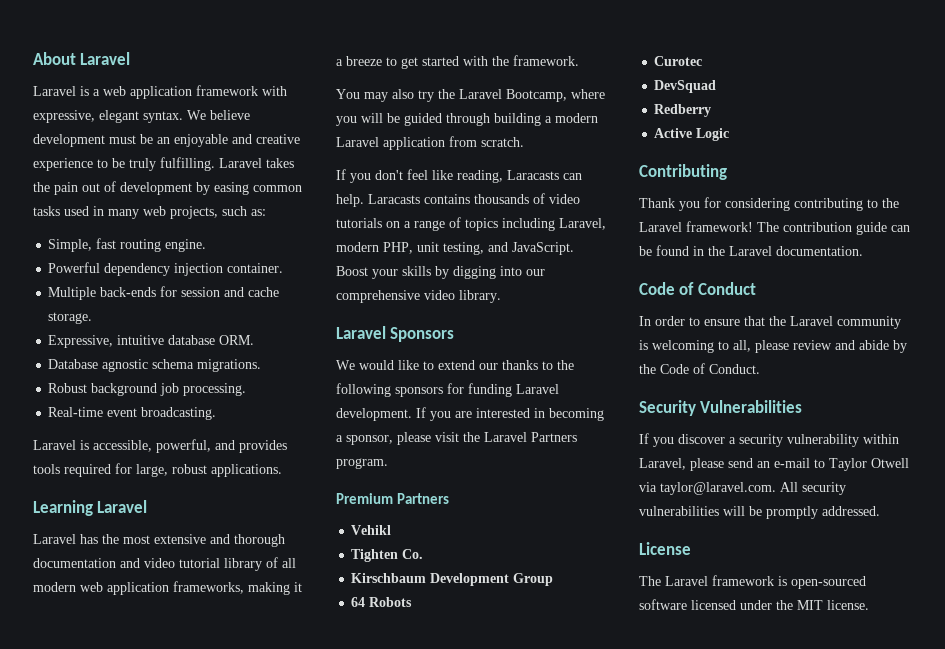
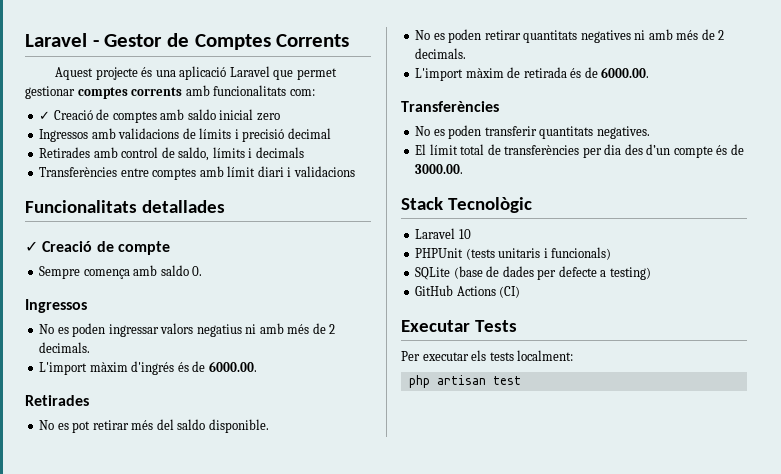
[33,52,131,65] [33,85,287,99] [33,110,250,123] [33,134,300,147] [33,157,294,171] [33,181,302,195] [33,206,266,219] [48,238,207,252] [48,262,284,276] [48,286,280,300] [48,312,93,324] [48,335,255,348] [48,359,262,372] [48,383,247,396] [48,407,217,420] [33,439,287,453] [33,463,282,477] [33,500,148,516] [33,534,285,547] [33,557,296,571] [33,581,302,595] [336,55,579,69] [336,89,605,102] [336,113,598,126] [336,136,524,150] [336,169,582,183] [336,193,580,207] [336,217,606,231] [336,242,574,255] [336,266,545,279] [336,290,501,303] [336,326,455,342] [336,360,574,370] [336,383,559,397] [336,407,604,421] [336,432,577,445] [336,458,388,469] [336,493,450,504] [351,525,392,535] [351,549,424,562] [351,573,554,586] [351,597,413,607] [654,56,703,66] [654,80,717,93] [654,104,712,117] [654,128,730,141] [639,164,727,180] [639,197,899,211] [639,221,910,235] [639,245,863,256] [639,282,756,295] [639,316,901,329] [639,340,907,353] [639,363,760,374] [639,400,803,416] [639,433,899,447] [639,458,909,471] [639,482,846,495] [639,506,880,519] [639,542,691,555] [639,575,866,589] [639,599,869,610] About Laravel // Laravel is a web application framework with expressive, elegant syntax. We believe development must be an enjoyable and creative experience to be truly fulfilling. Laravel takes the pain out of development by easing common tasks used in many web projects, such as: // Simple, fast routing engine. // Powerful dependency injection container. // Multiple back-ends for session and cache storage. // Expressive, intuitive database ORM. // Database agnostic schema migrations. // Robust background job processing. // Real-time event broadcasting. // Laravel is accessible, powerful, and provides tools required for large, robust applications. // Learning Laravel // Laravel has the most extensive and thorough documentation and video tutorial library of all modern web application frameworks, making it a breeze to get started with the framework. // You may also try the Laravel Bootcamp, where you will be guided through building a modern Laravel application from scratch. // If you don't feel like reading, Laracasts can help. Laracasts contains thousands of video tutorials on a range of topics including Laravel, modern PHP, unit testing, and JavaScript. Boost your skills by digging into our comprehensive video library. // Laravel Sponsors // We would like to extend our thanks to the following sponsors for funding Laravel development. If you are interested in becoming a sponsor, please visit the Laravel Partners program. // Premium Partners // Vehikl // Tighten Co. // Kirschbaum Development Group // 64 Robots // Curotec // DevSquad // Redberry // Active Logic // Contributing // Thank you for considering contributing to the Laravel framework! The contribution guide can be found in the Laravel documentation. // Code of Conduct // In order to ensure that the Laravel community is welcoming to all, please review and abide by the Code of Conduct. // Security Vulnerabilities // If you discover a security vulnerability within Laravel, please send an e-mail to Taylor Otwell via taylor@laravel.com. All security vulnerabilities will be promptly addressed. // License // The Laravel framework is open-sourced software licensed under the MIT license. -> [25,33,350,50] [55,66,337,80] [25,85,315,99] [39,109,280,123] [39,128,331,142] [39,147,304,161] [39,166,355,180] [25,200,225,213] [25,241,170,255] [39,265,203,279] [25,299,87,313] [39,323,336,337] [39,342,91,353] [39,361,257,375] [25,395,89,406] [39,419,269,433] [415,29,725,43] [415,48,467,59] [415,67,650,81] [401,101,499,112] [415,125,650,139] [415,144,744,158] [415,164,464,174] [401,197,532,213] [415,228,471,239] [415,247,612,260] [415,266,651,280] [415,285,521,298] [401,320,517,332] [401,350,574,361] [408,375,521,388] Laravel - Gestor de Comptes Corrents // Aquest projecte és una aplicació Laravel que permet gestionar comptes corrents amb funcionalitats com: // ✓ Creació de comptes amb saldo inicial zero // Ingressos amb validacions de límits i precisió decimal // Retirades amb control de saldo, límits i decimals // Transferències entre comptes amb límit diari i validacions // Funcionalitats detallades // ✓ Creació de compte // Sempre comença amb saldo 0. // Ingressos // No es poden ingressar valors negatius ni amb més de 2 decimals. // L'import màxim d'ingrés és de 6000.00. // Retirades // No es pot retirar més del saldo disponible. // No es poden retirar quantitats negatives ni amb més de 2 decimals. // L'import màxim de retirada és de 6000.00. // Transferències // No es poden transferir quantitats negatives. // El límit total de transferències per dia des d’un compte és de 3000.00. // Stack Tecnològic // Laravel 10 // PHPUnit (tests unitaris i funcionals) // SQLite (base de dades per defecte a testing) // GitHub Actions (CI) // Executar Tests // Per executar els tests localment: // php artisan test

